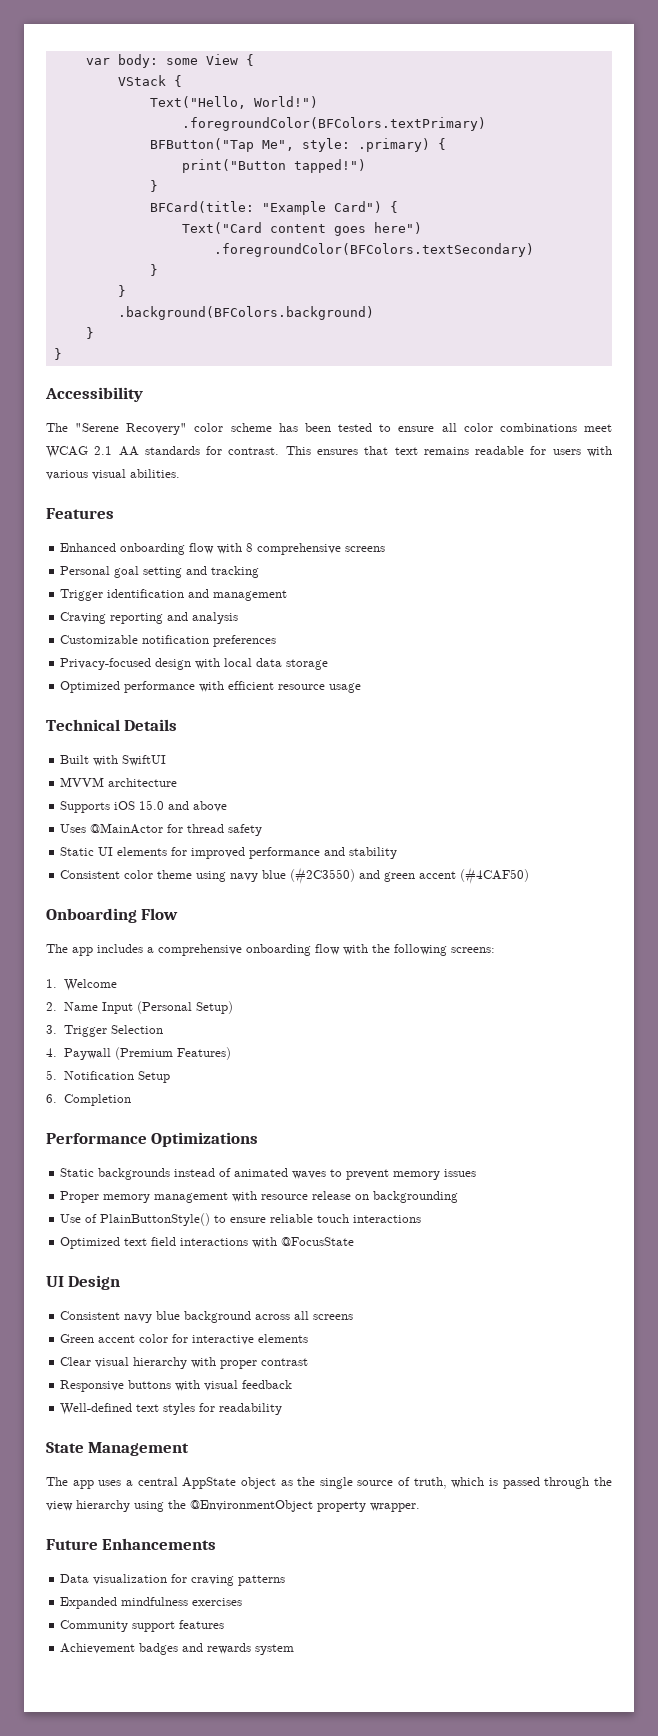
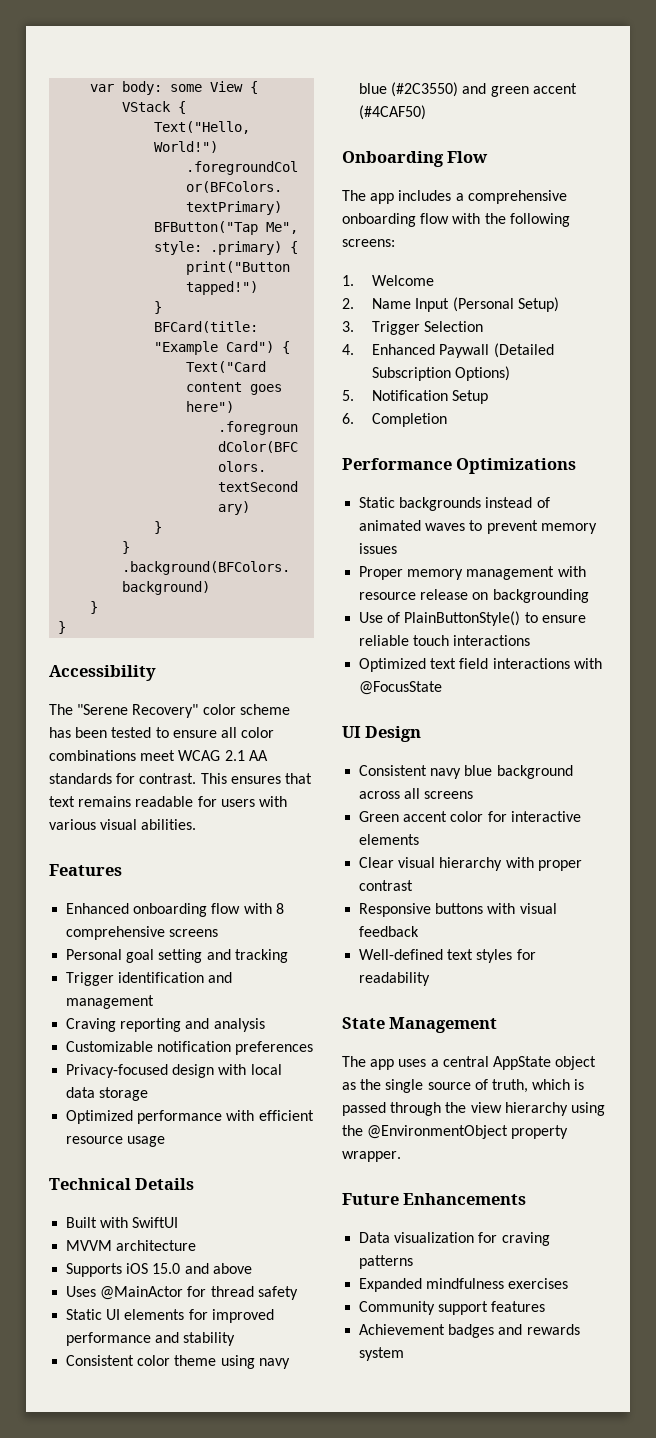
[63,1047,231,1060] Paywall (Premium Features) -> [372,343,554,358] [372,366,511,381] Enhanced Paywall (Detailed Subscription Options)

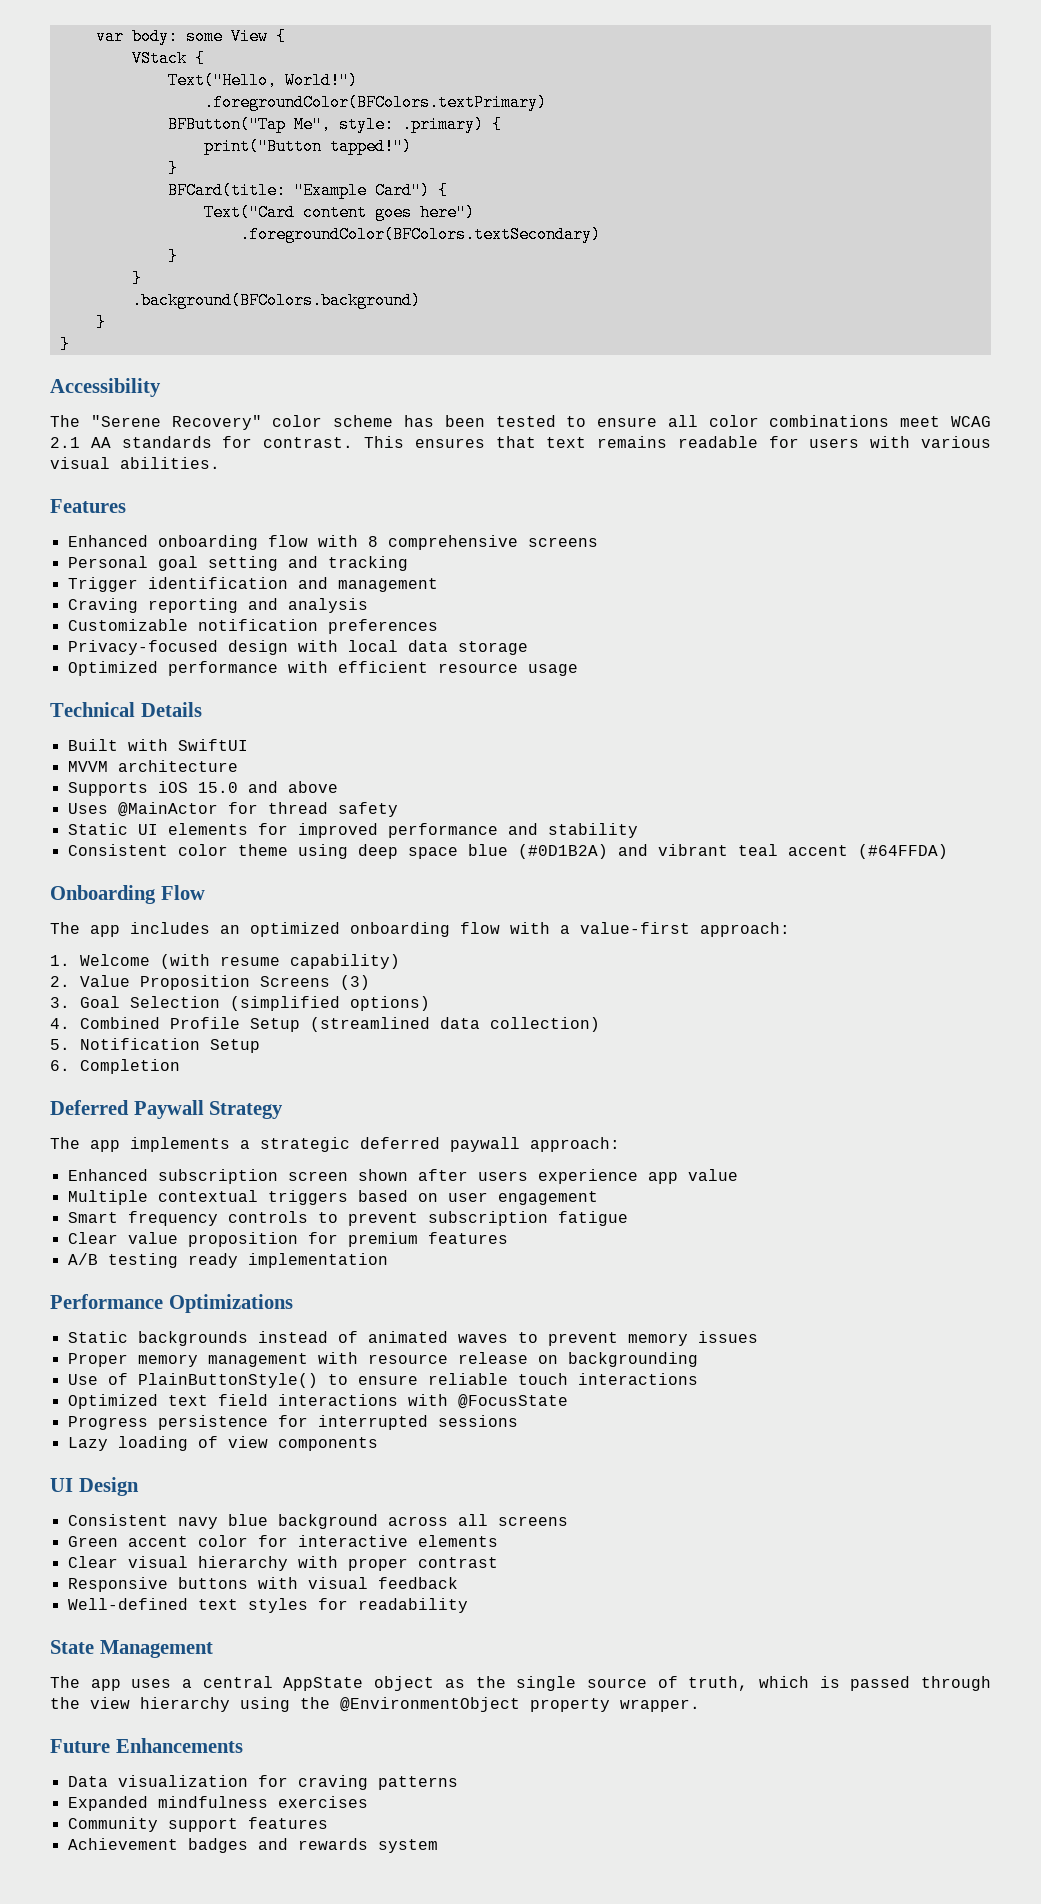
[258,1358,290,1369] [359,82,577,97] [359,105,427,120] navy blue (#2C3550) and green accent (#4CAF50) -> [357,844,948,859] deep space blue (#0D1B2A) and vibrant teal accent (#64FFDA)
[455,190,567,204] [342,213,570,227] [342,239,395,247] a comprehensive onboarding flow with the following screens: -> [220,922,790,937] an optimized onboarding flow with a value-first approach:
[342,297,559,312] // 2. Name Input (Personal Setup) -> [159,954,400,969] [50,975,370,990] (with resume capability) // 2. Value Proposition Screens (3)
[372,321,421,335] Trigger -> [79,996,120,1008] Goal
(484, 326) none -> [229,996,430,1011] (simplified options)
[372,343,554,358] [372,366,511,381] Enhanced Paywall (Detailed Subscription Options) -> [79,1017,600,1032] Combined Profile Setup (streamlined data collection)
(448, 420) none -> [50,1100,284,1119] [50,1137,620,1152] [67,1169,738,1184] [67,1190,598,1205] [67,1211,628,1226] [67,1232,508,1247] [67,1253,388,1268] // Deferred Paywall Strategy // The app implements a strategic deferred paywall approach: // Enhanced subscription screen shown after users experience app value // Multiple contextual triggers based on user engagement // Smart frequency controls to prevent subscription fatigue // Clear value proposition for premium features // A/B testing ready implementation
(443, 688) none -> [67,1415,518,1430] [67,1436,378,1451] // Progress persistence for interrupted sessions // Lazy loading of view components

